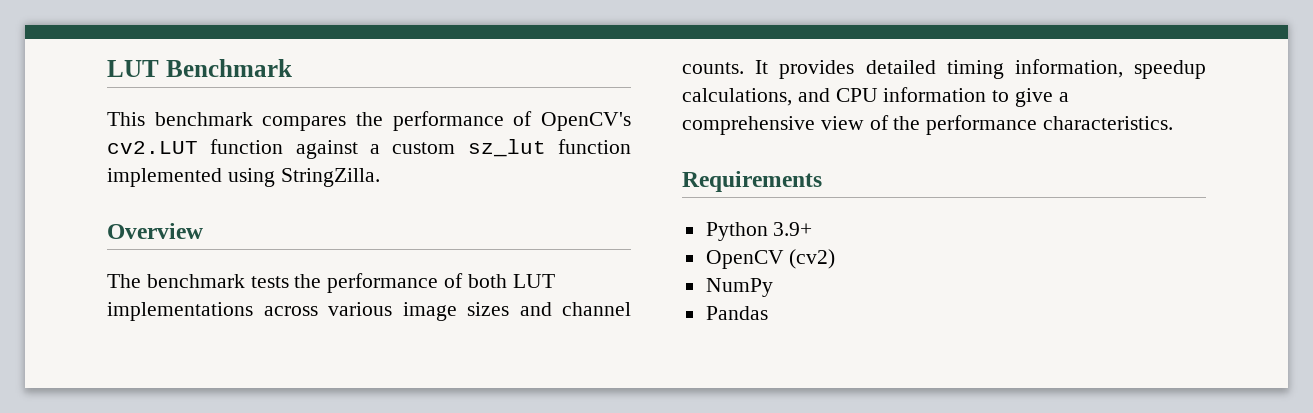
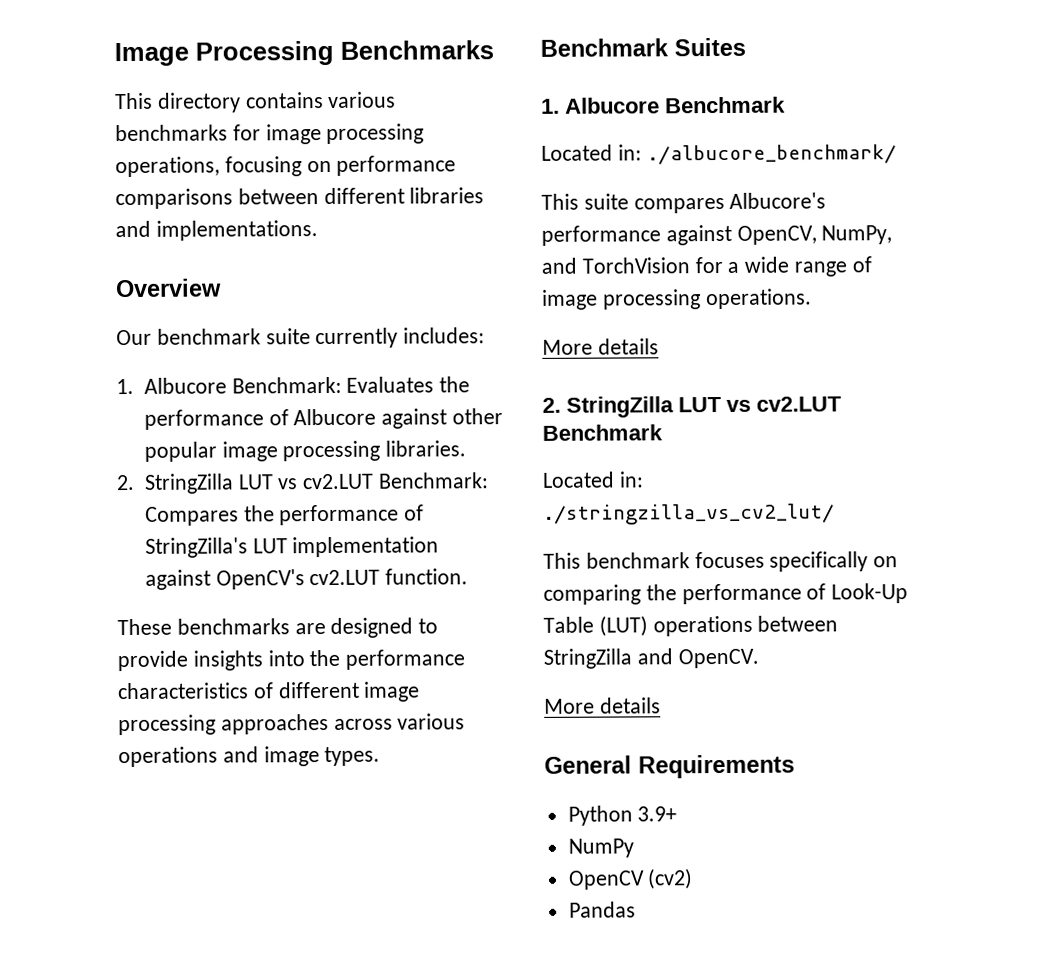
[107,59,292,77] [107,111,631,131] [107,139,631,159] [107,168,380,187] [107,223,203,239] [107,273,555,293] [107,302,631,321] [682,59,1206,79] [682,87,1069,107] [682,115,1174,135] LUT Benchmark // This benchmark compares the performance of OpenCV's cv2.LUT function against a custom sz_lut function implemented using StringZilla. // Overview // The benchmark tests the performance of both LUT implementations across various image sizes and channel counts. It provides detailed timing information, speedup calculations, and CPU information to give a comprehensive view of the performance characteristics. // -> [114,40,494,67] [115,91,397,113] [115,123,425,145] [115,155,457,178] [115,187,485,210] [115,220,318,241] [115,278,222,298] [116,327,486,349] [116,376,471,395] [143,408,503,430] [143,440,467,462] [116,472,489,494] [144,504,425,526] [144,536,440,558] [144,568,469,590] [117,617,439,638] [117,649,466,672] [118,681,421,702] [118,713,466,736] [118,746,381,768] [540,37,746,57] [541,96,786,114] [541,144,897,165] [541,192,827,214] [541,224,893,246] [541,256,872,277] [542,288,812,310] [542,338,659,355] [542,396,842,418] [542,424,663,441] [542,471,644,488] [543,503,835,525] [543,551,899,572] [543,583,909,605] [543,615,839,637] [543,648,759,669] [544,697,661,714] [544,755,632,774] Image Processing Benchmarks // This directory contains various benchmarks for image processing operations, focusing on performance comparisons between different libraries and implementations. // Overview // Our benchmark suite currently includes: // 1. Albucore Benchmark: Evaluates the performance of Albucore against other popular image processing libraries. // 2. StringZilla LUT vs cv2.LUT Benchmark: Compares the performance of StringZilla's LUT implementation against OpenCV's cv2.LUT function. // These benchmarks are designed to provide insights into the performance characteristics of different image processing approaches across various operations and image types. // Benchmark Suites // 1. Albucore Benchmark // Located in: ./albucore_benchmark/ // This suite compares Albucore's performance against OpenCV, NumPy, and TorchVision for a wide range of image processing operations. // More details // 2. StringZilla LUT vs cv2.LUT Benchmark // Located in: ./stringzilla_vs_cv2_lut/ // This benchmark focuses specifically on comparing the performance of Look-Up Table (LUT) operations between StringZilla and OpenCV. // More details // General
(813, 229) none -> [567,838,634,858] // NumPy
[705,278,773,297] // NumPy -> (694, 879) none

